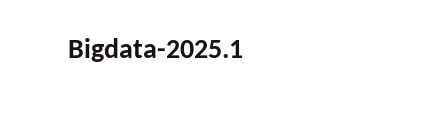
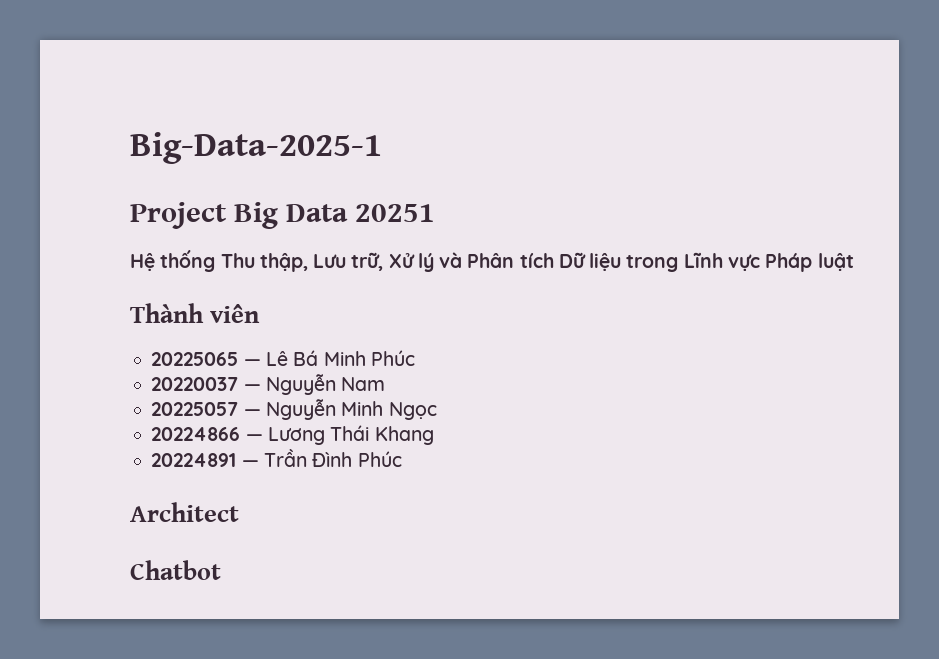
[68,38,243,62] Bigdata-2025.1 -> [130,132,382,164] [130,202,436,229] [130,250,854,272] [130,303,261,323] [151,350,415,366] [151,374,386,395] [151,399,437,420] [151,425,434,445] [151,449,402,467] [130,502,239,522] [130,560,221,580] Big-Data-2025-1 // Project Big Data 20251 // Hệ thống Thu thập, Lưu trữ, Xử lý và Phân tích Dữ liệu trong Lĩnh vực Pháp luật // Thành viên // 20225065 — Lê Bá Minh Phúc // 20220037 — Nguyễn Nam // 20225057 — Nguyễn Minh Ngọc // 20224866 — Lương Thái Khang // 20224891 — Trần Đình Phúc // Architect // Chatbot

